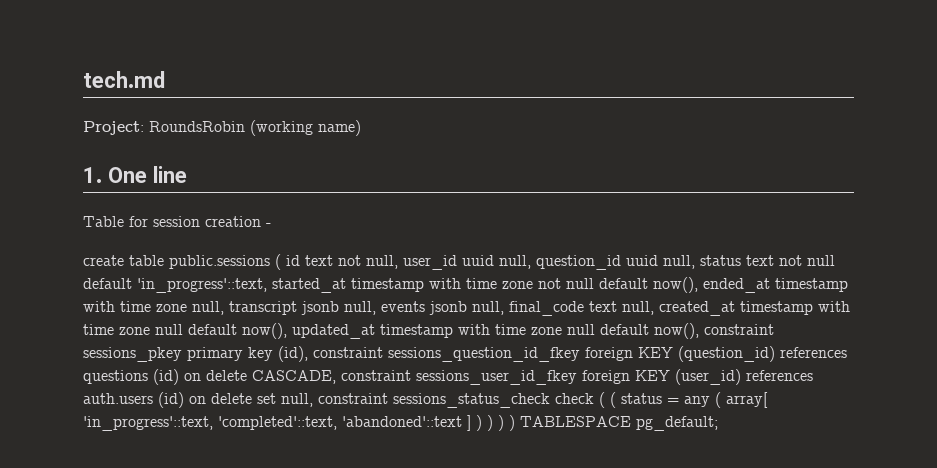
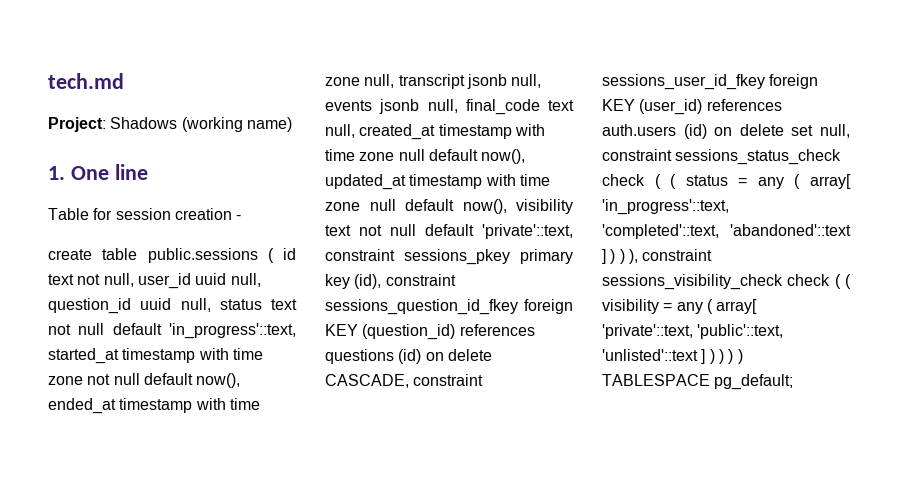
[149,121,245,132] RoundsRobin -> [110,117,178,129] Shadows
(699, 331) none -> [516,199,573,214] [325,224,573,239] visibility text not null default 'private'::text,
(493, 423) none -> [628,249,713,264] [602,274,851,290] [602,299,758,314] [602,324,784,339] [602,349,724,364] ), constraint sessions_visibility_check check ( ( visibility = any ( array[ 'private'::text, 'public'::text, 'unlisted'::text ] ) )

